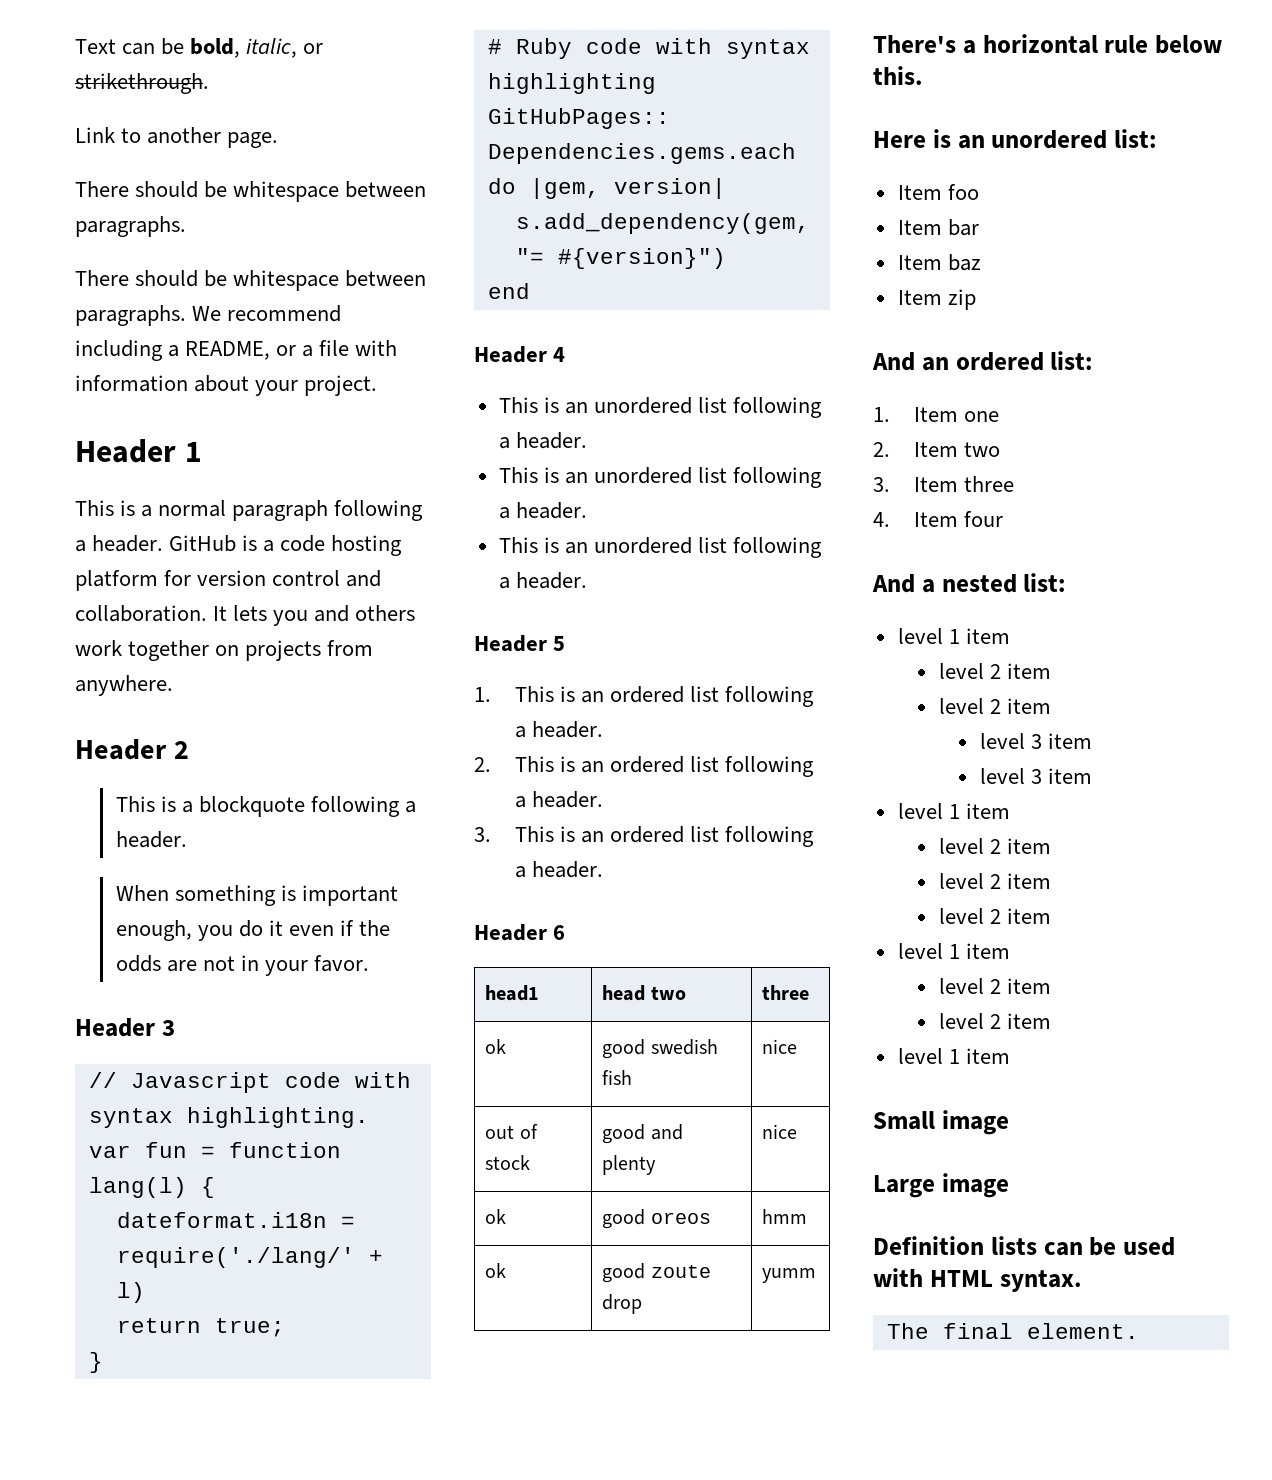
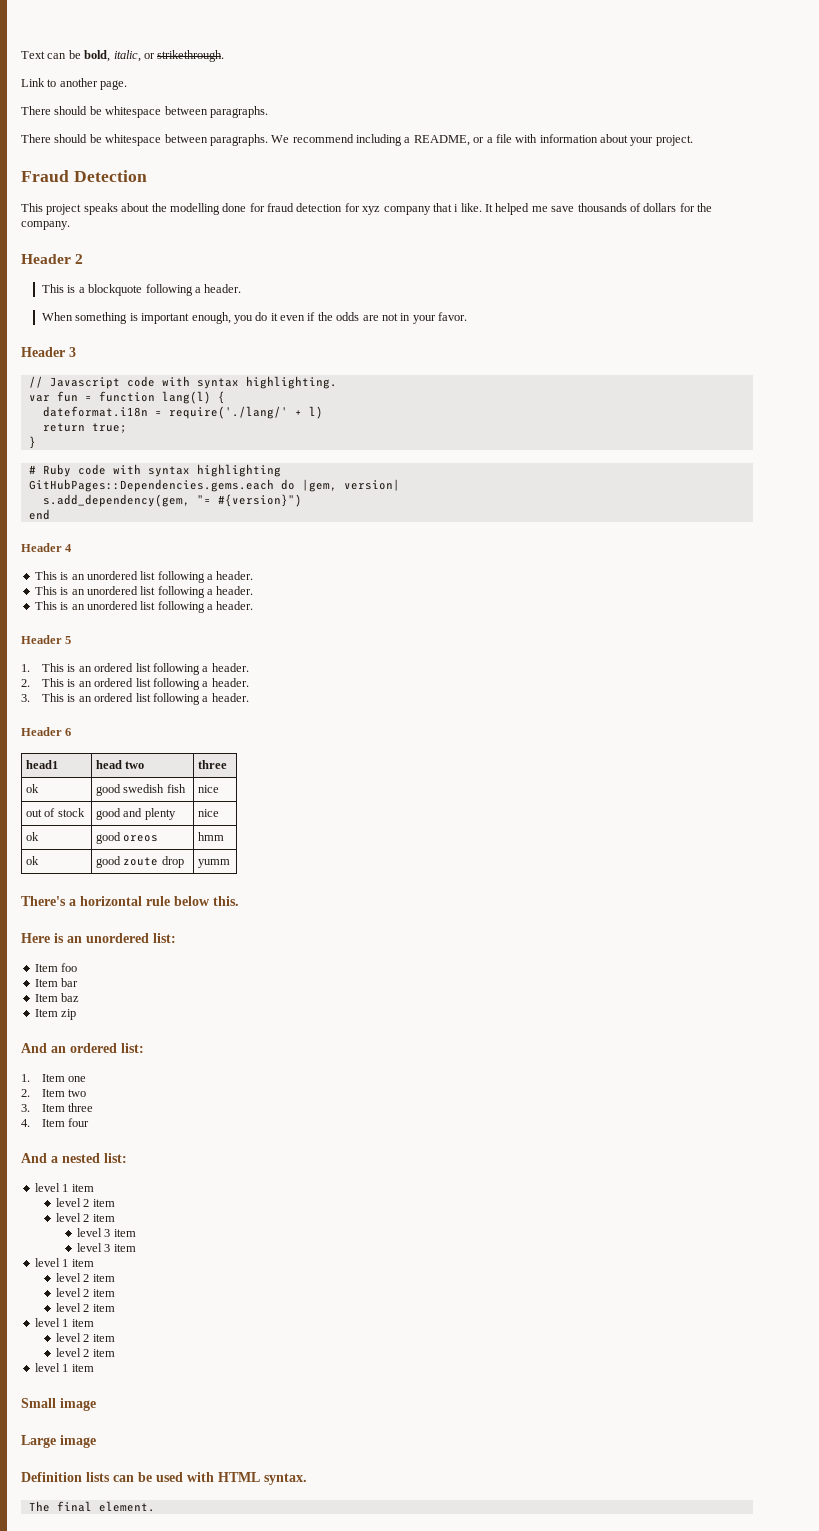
[75,439,202,463] [75,500,424,521] [75,535,403,556] [75,570,382,591] [75,605,416,626] [75,640,374,661] [75,675,173,696] Header 1 // This is a normal paragraph following a header. GitHub is a code hosting platform for version control and collaboration. It lets you and others work together on projects from anywhere. -> [21,170,147,182] [21,203,712,215] [21,221,70,230] Fraud Detection // This project speaks about the modelling done for fraud detection for xyz company that i like. It helped me save thousands of dollars for the company.

